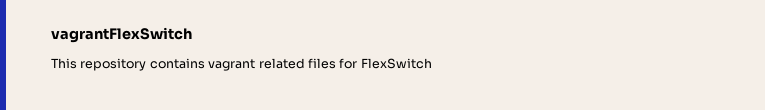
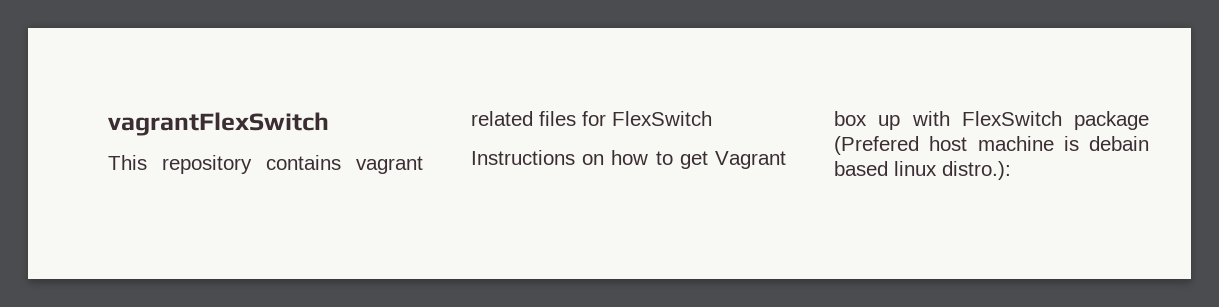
(432, 63) none -> [471,150,786,169] [834,111,1149,130] [834,136,1149,155] [834,161,1011,180] // Instructions on how to get Vagrant box up with FlexSwitch package (Prefered host machine is debain based linux distro.):

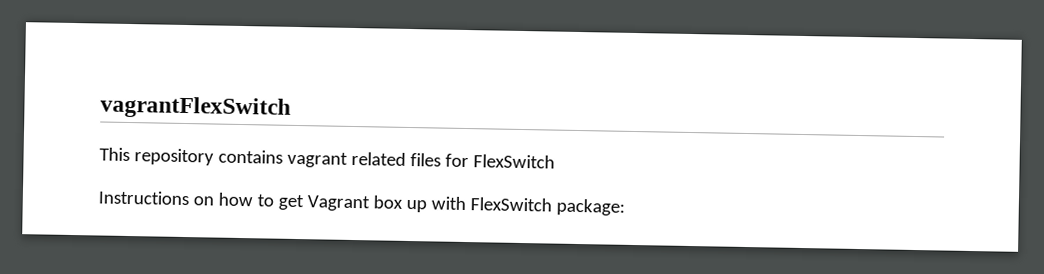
[1074,111,1149,130] [834,136,1149,155] [834,161,1011,180] package (Prefered host machine is debain based linux distro.): -> [555,198,625,216] package:

